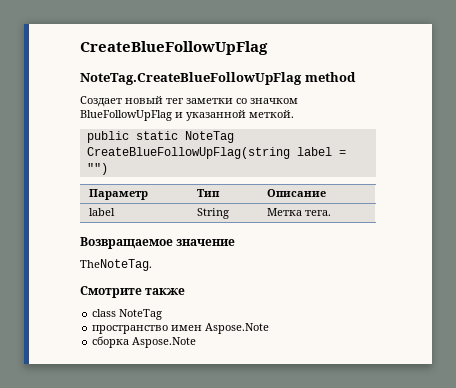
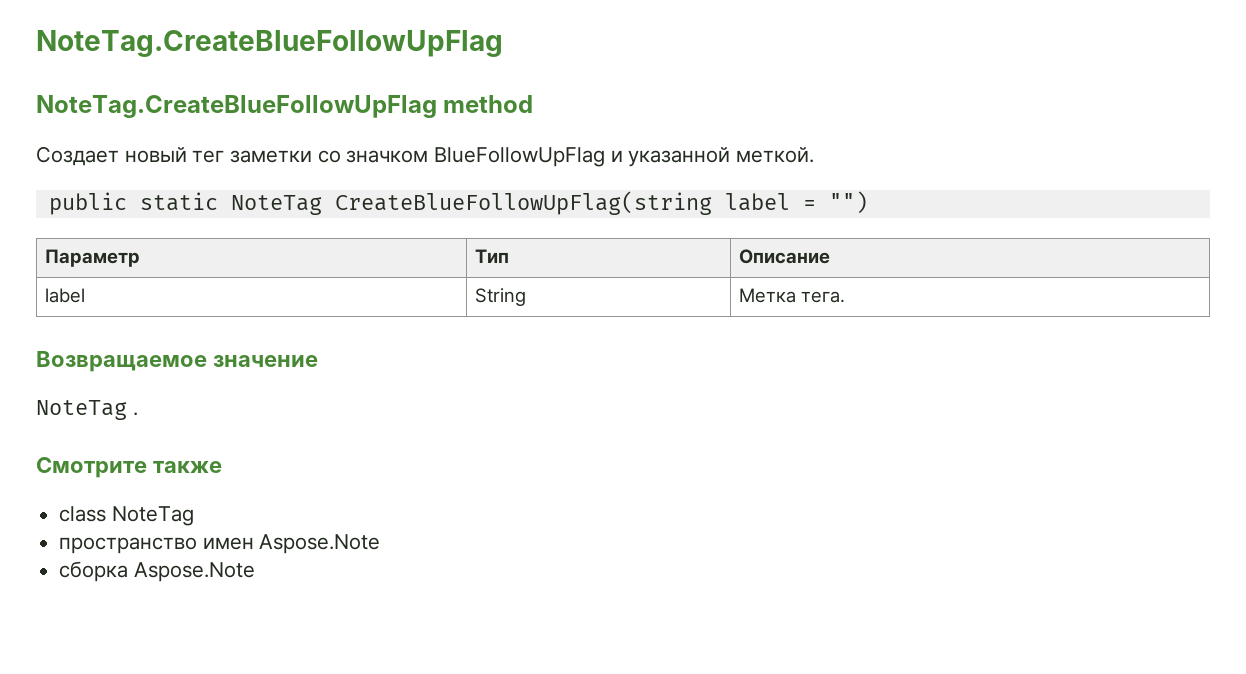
[80,41,268,55] CreateBlueFollowUpFlag -> [36,30,503,57] NoteTag.CreateBlueFollowUpFlag
[80,259,152,271] TheNoteTag. -> [36,400,138,420] NoteTag .

